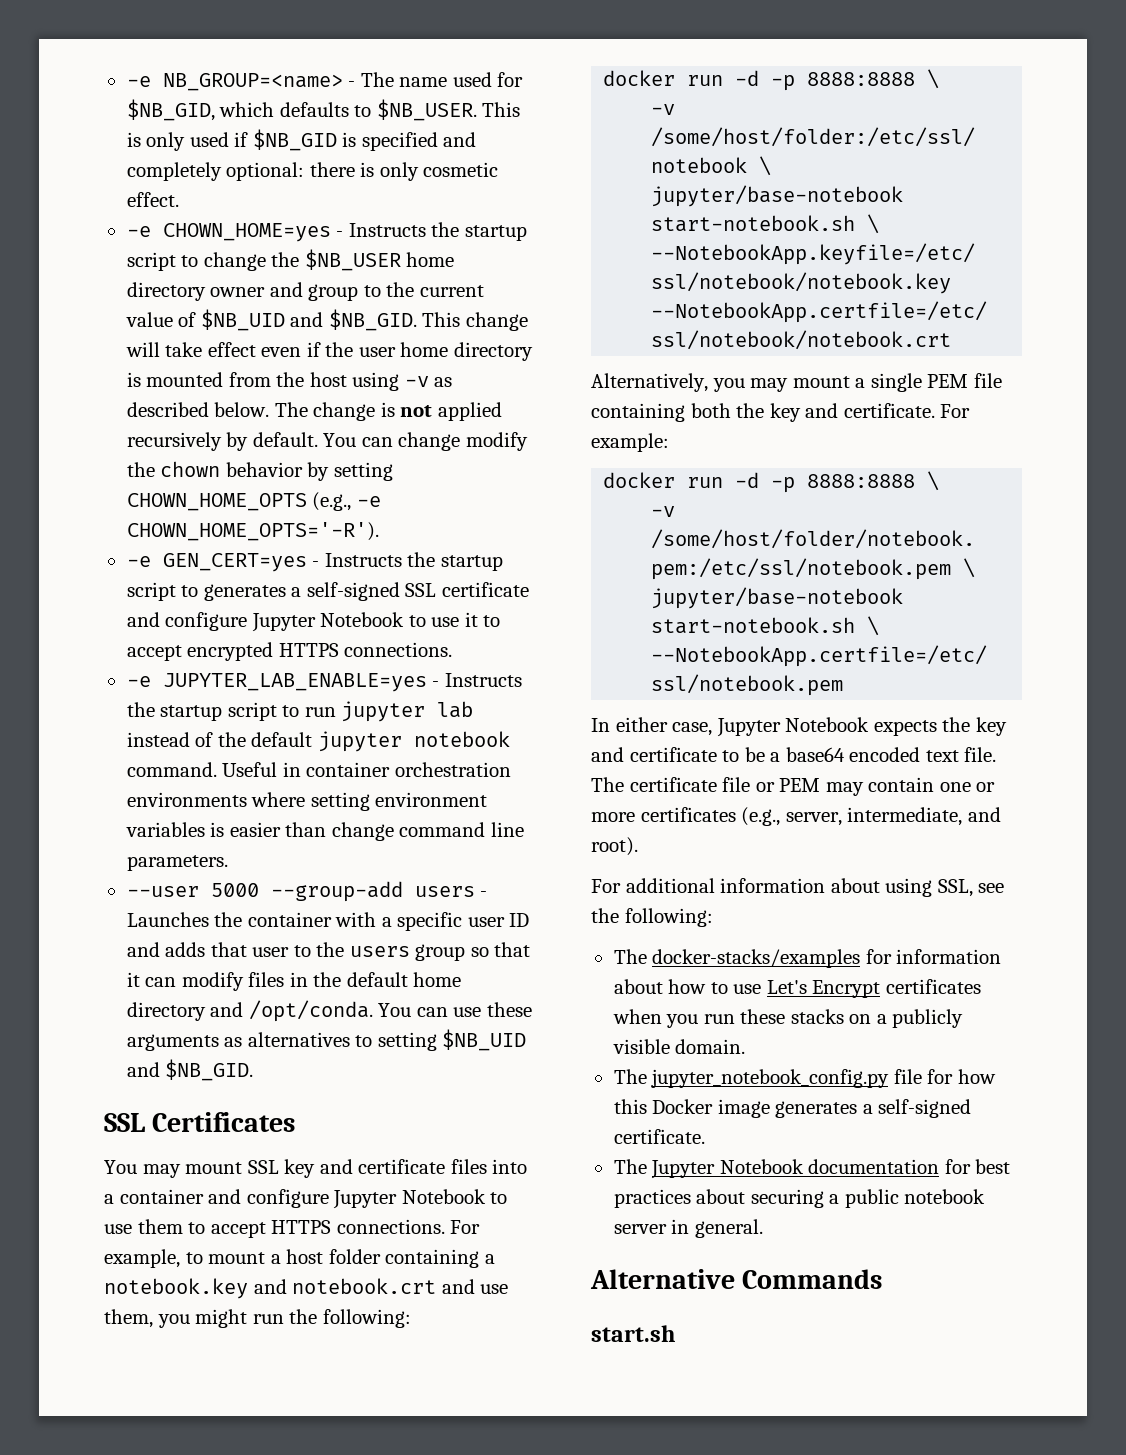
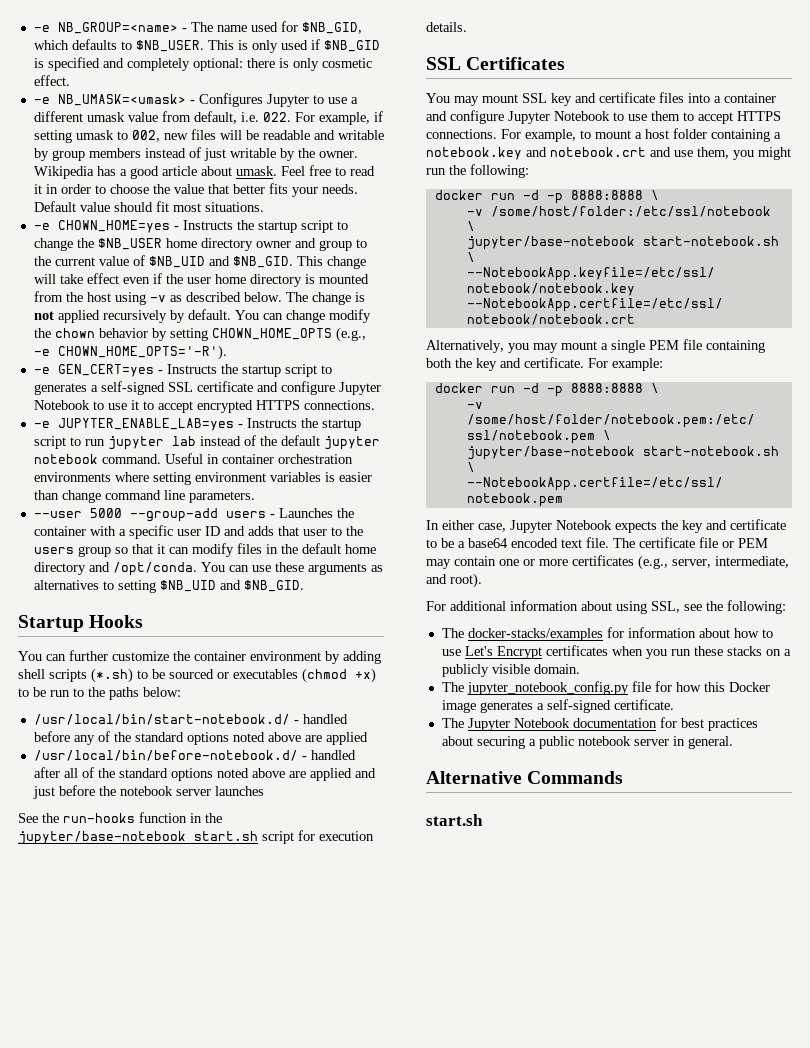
(179, 199) none -> [33,93,358,107] [33,111,383,125] [33,129,384,143] [33,147,358,161] [33,165,375,179] [33,183,358,197] [33,201,264,212] // -e NB_UMASK=<umask> - Configures Jupyter to use a different umask value from default, i.e. 022. For example, if setting umask to 002, new files will be readable and writable by group members instead of just writable by the owner. Wikipedia has a good article about umask. Feel free to read it in order to choose the value that better fits your needs. Default value should fit most situations.
[162,673,427,692] JUPYTER_LAB_ENABLE=yes -> [57,418,234,431] JUPYTER_ENABLE_LAB=yes
(254, 1070) none -> [18,615,144,632] [18,650,381,664] [18,668,376,683] [18,687,181,700] [33,714,348,725] [33,731,368,745] [33,750,356,761] [33,767,376,781] [32,785,264,799] [18,812,222,823] [18,830,374,845] [426,22,467,32] // Startup Hooks // You can further customize the container environment by adding shell scripts (*.sh) to be sourced or executables (chmod +x) to be run to the paths below: // /usr/local/bin/start-notebook.d/ - handled before any of the standard options noted above are applied // /usr/local/bin/before-notebook.d/ - handled after all of the standard options noted above are applied and just before the notebook server launches // See the run-hooks function in the jupyter/base-notebook start.sh script for execution details.

